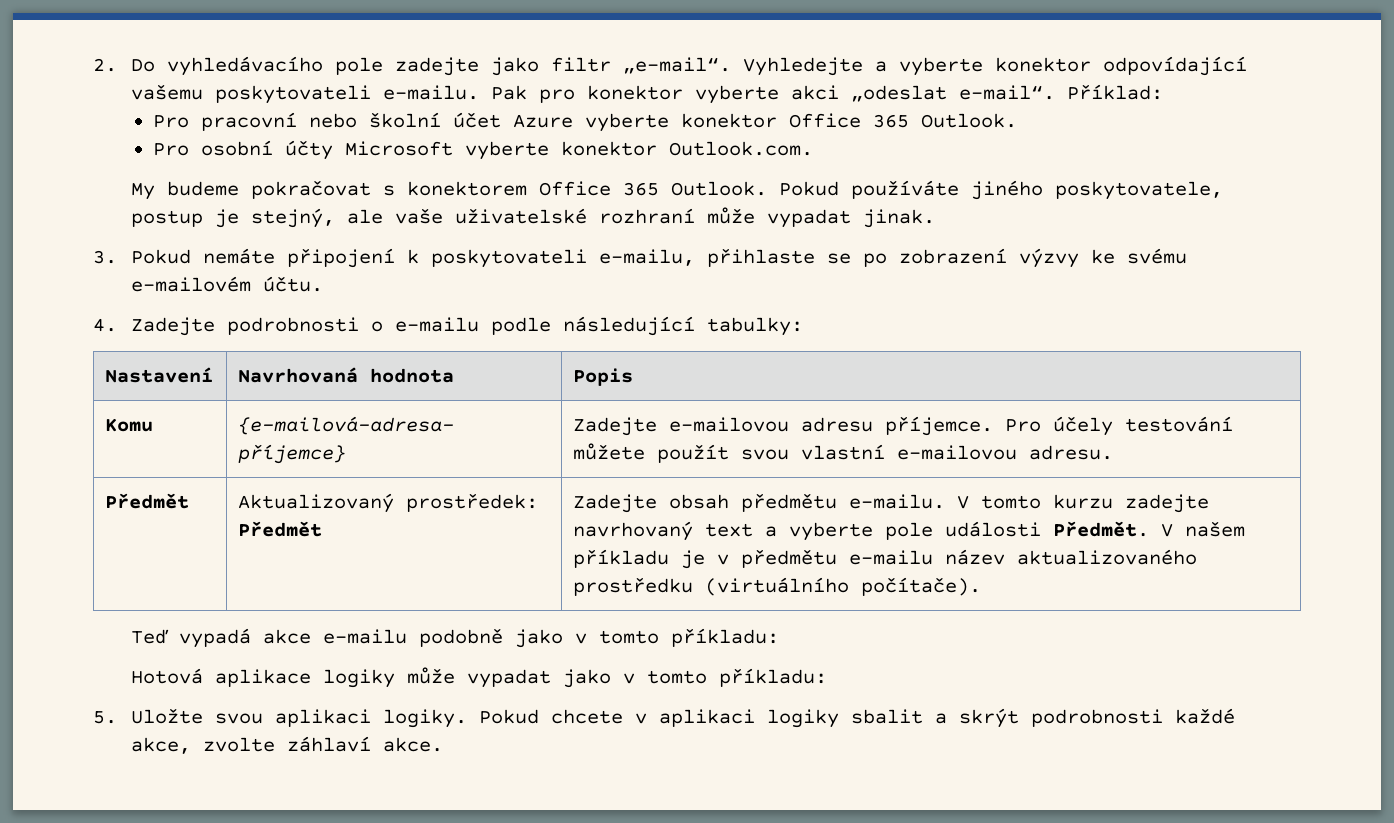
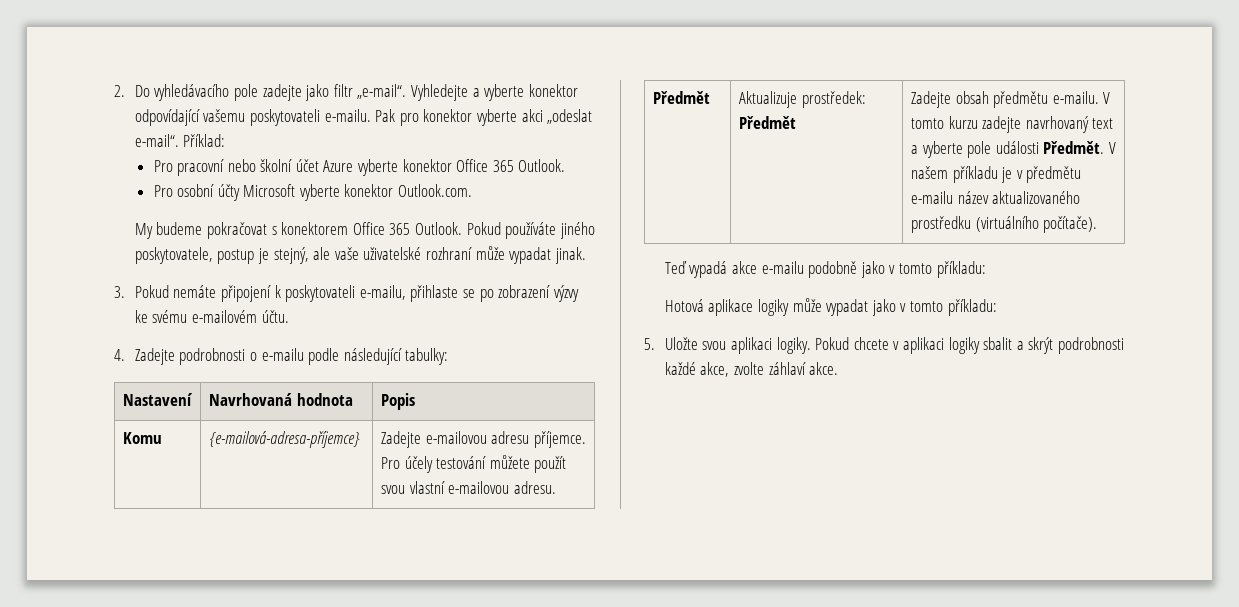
[238,493,395,513] Aktualizovaný -> [738,91,797,108] Aktualizuje

